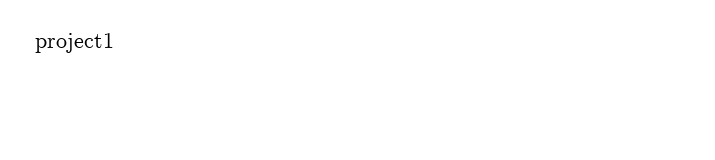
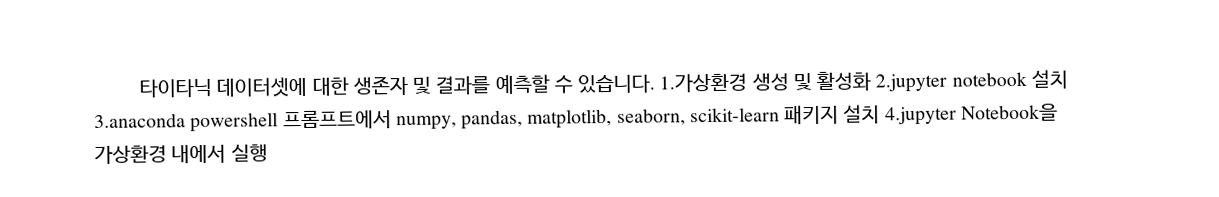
[35,33,114,53] project1 -> [138,69,1068,98] [94,103,1058,133] [94,143,268,165] 타이타닉 데이터셋에 대한 생존자 및 결과를 예측할 수 있습니다. 1.가상환경 생성 및 활성화 2.jupyter notebook 설치 3.anaconda powershell 프롬프트에서 numpy, pandas, matplotlib, seaborn, scikit-learn 패키지 설치 4.jupyter Notebook을 가상환경 내에서 실행

